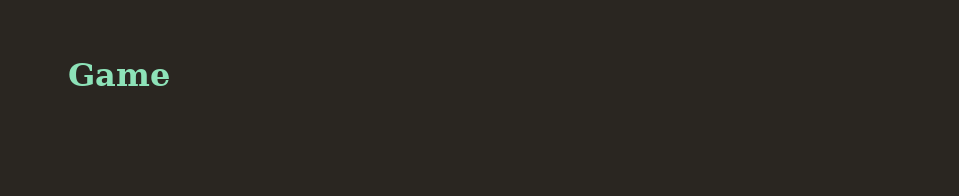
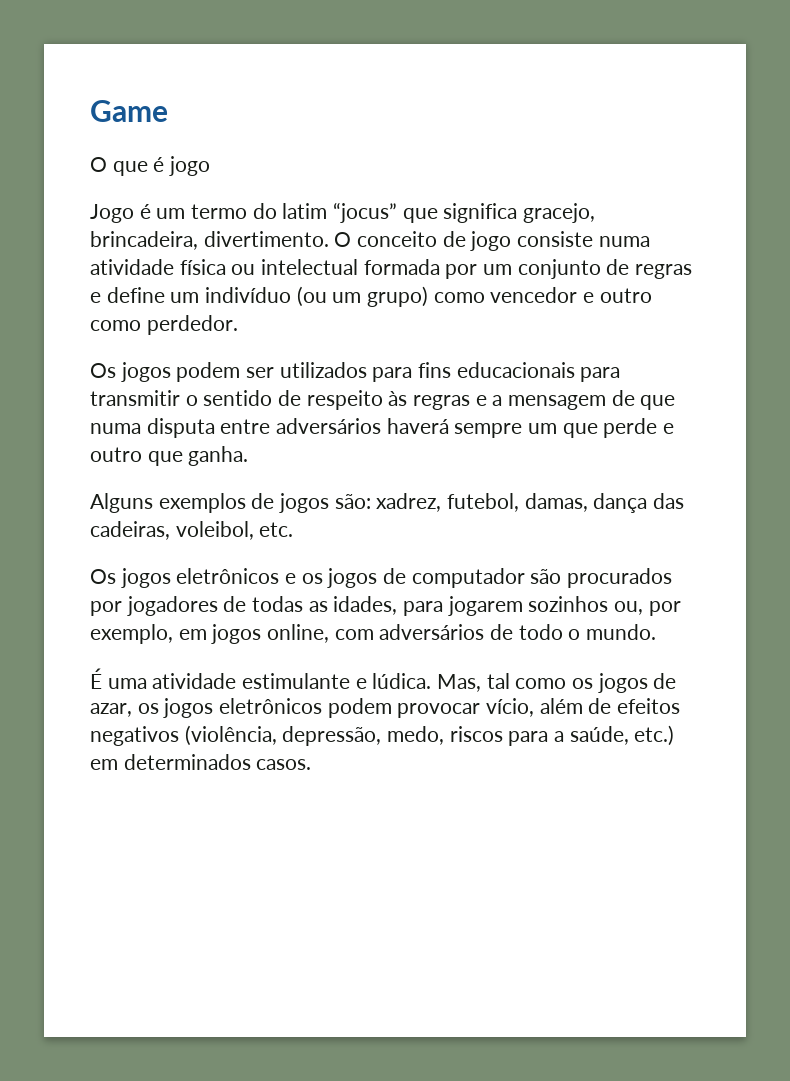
(170, 74) none -> [90,156,211,176] [90,202,596,223] [90,231,650,251] [90,259,693,279] [90,286,652,307] [90,315,238,335] [90,362,621,382] [90,390,676,410] [90,418,675,438] [90,446,249,466] [90,493,685,513] [90,521,294,540] [90,568,673,588] [90,596,681,616] [90,624,657,644] [90,668,677,693] [90,698,681,718] [90,725,675,746] [90,754,312,770] // O que é jogo // Jogo é um termo do latim “jocus” que significa gracejo, brincadeira, divertimento. O conceito de jogo consiste numa atividade física ou intelectual formada por um conjunto de regras e define um indivíduo (ou um grupo) como vencedor e outro como perdedor. // Os jogos podem ser utilizados para fins educacionais para transmitir o sentido de respeito às regras e a mensagem de que numa disputa entre adversários haverá sempre um que perde e outro que ganha. // Alguns exemplos de jogos são: xadrez, futebol, damas, dança das cadeiras, voleibol, etc. // Os jogos eletrônicos e os jogos de computador são procurados por jogadores de todas as idades, para jogarem sozinhos ou, por exemplo, em jogos online, com adversários de todo o mundo. // É uma atividade estimulante e lúdica. Mas, tal como os jogos de azar, os jogos eletrônicos podem provocar vício, além de efeitos negativos (violência, depressão, medo, riscos para a saúde, etc.) em determinados casos.

